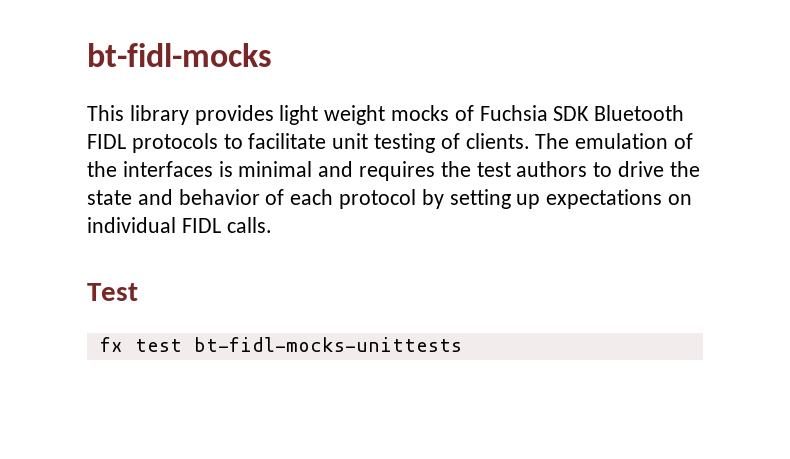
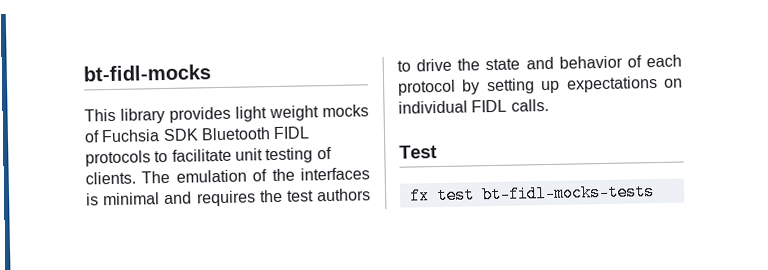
[193,337,462,352] bt-fidl-mocks-unittests -> [480,183,655,204] bt-fidl-mocks-tests

